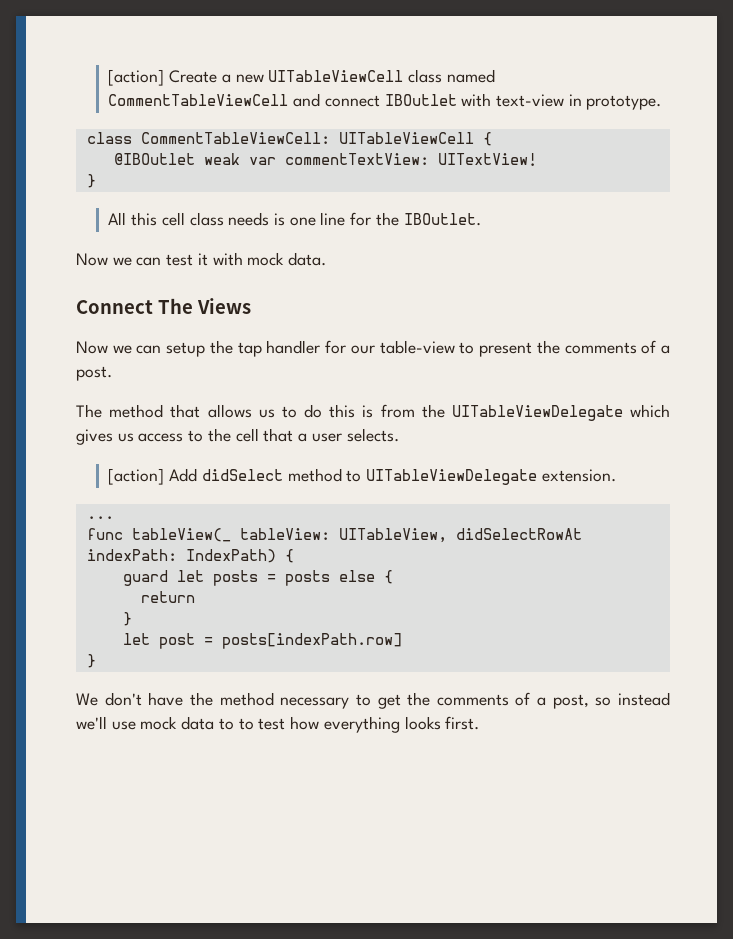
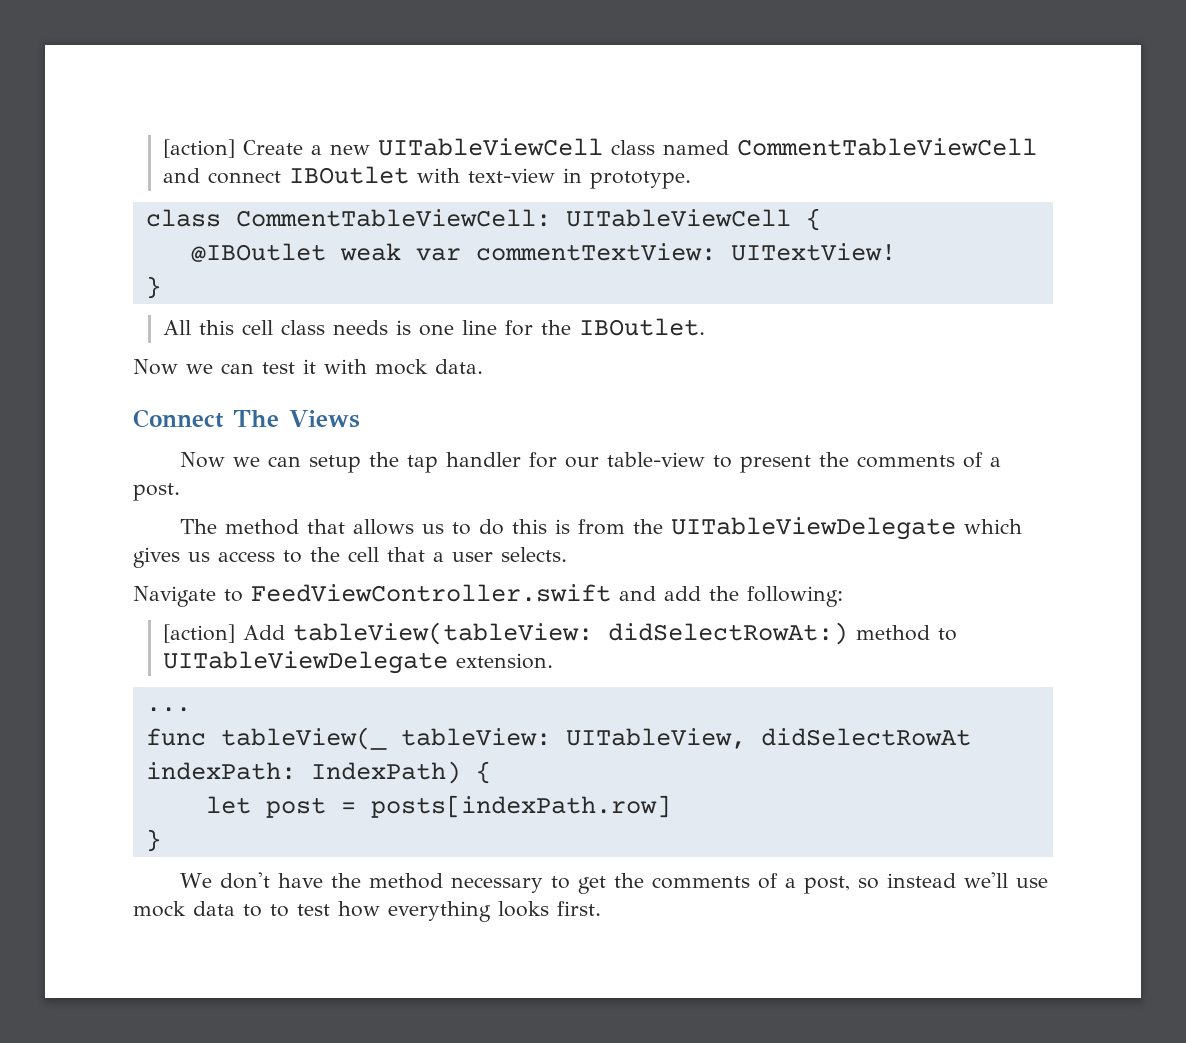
(399, 435) none -> [133,584,843,607] // Navigate to FeedViewController.swift and add the following:
[201,469,283,481] didSelect -> [292,622,848,645] tableView(tableView: didSelectRowAt:)
[122,570,393,586] [140,591,195,603] [122,612,132,626] // guard let posts = posts else { // return // } -> (491, 772) none

